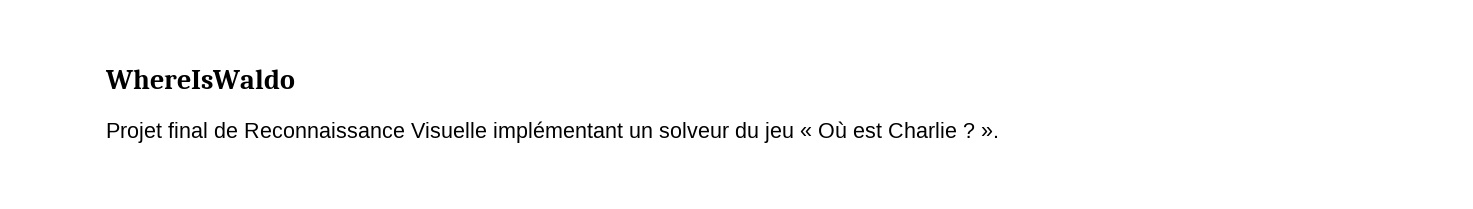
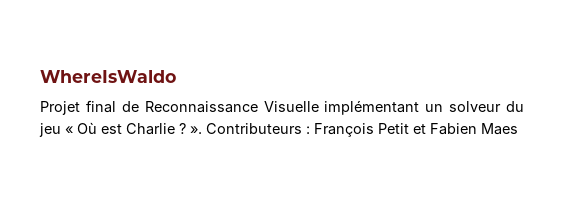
(999, 132) none -> [206,123,518,137] Contributeurs : François Petit et Fabien Maes

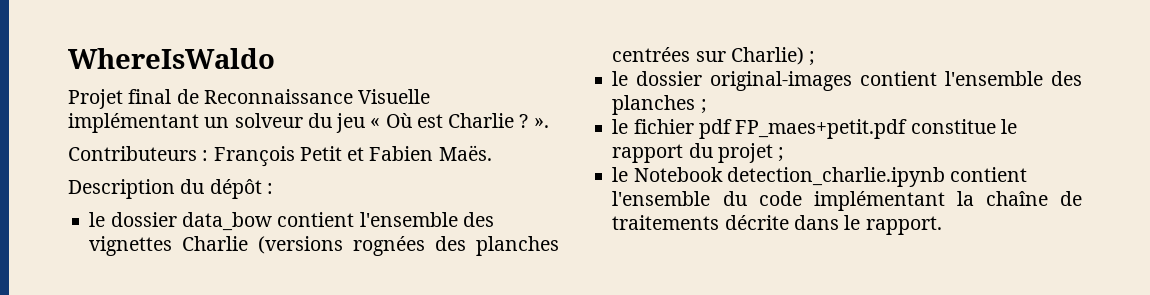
(202, 130) none -> (549, 123) //
[481,123,518,135] Maes -> [438,145,492,161] [68,179,273,199] [89,212,494,231] [89,236,559,256] [612,47,816,66] [612,71,1082,91] [612,95,707,115] [612,119,1017,139] [612,143,785,163] [612,167,1028,187] [612,191,1082,211] [612,215,942,235] Maës. // Description du dépôt : // le dossier data_bow contient l'ensemble des vignettes Charlie (versions rognées des planches centrées sur Charlie) ; // le dossier original-images contient l'ensemble des planches ; // le fichier pdf FP_maes+petit.pdf constitue le rapport du projet ; // le Notebook detection_charlie.ipynb contient l'ensemble du code implémentant la chaîne de traitements décrite dans le rapport.

